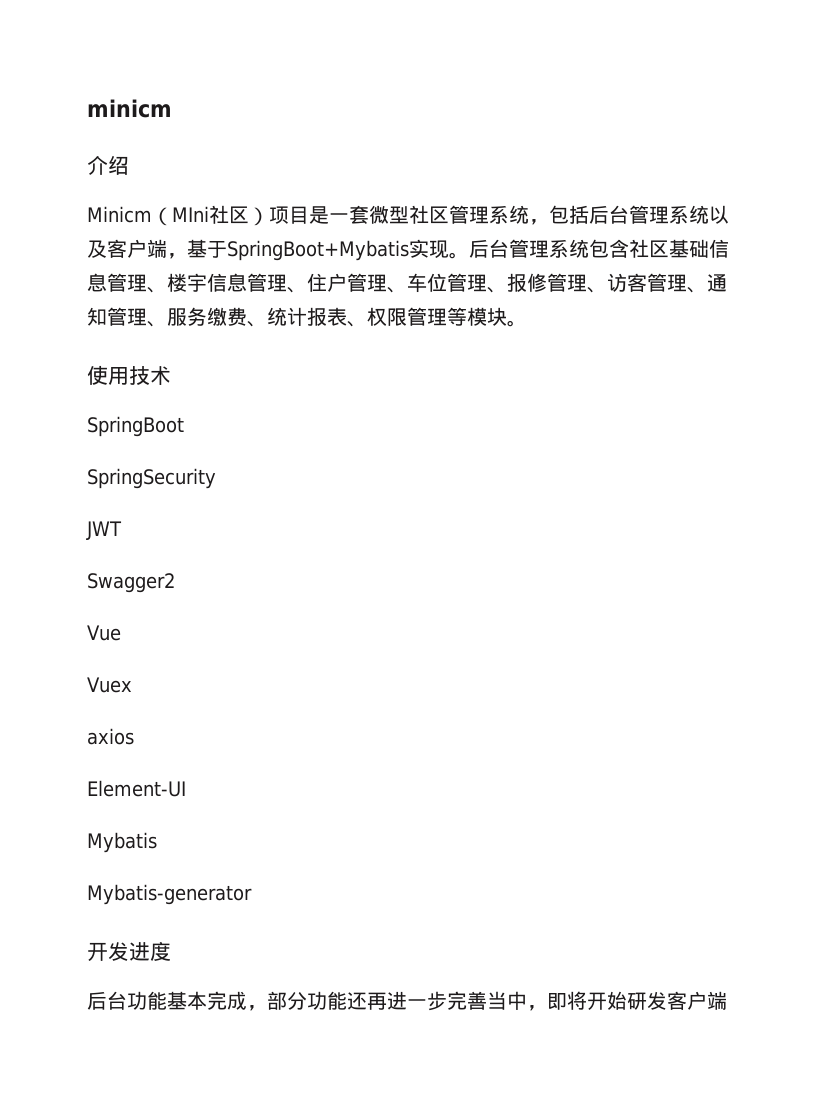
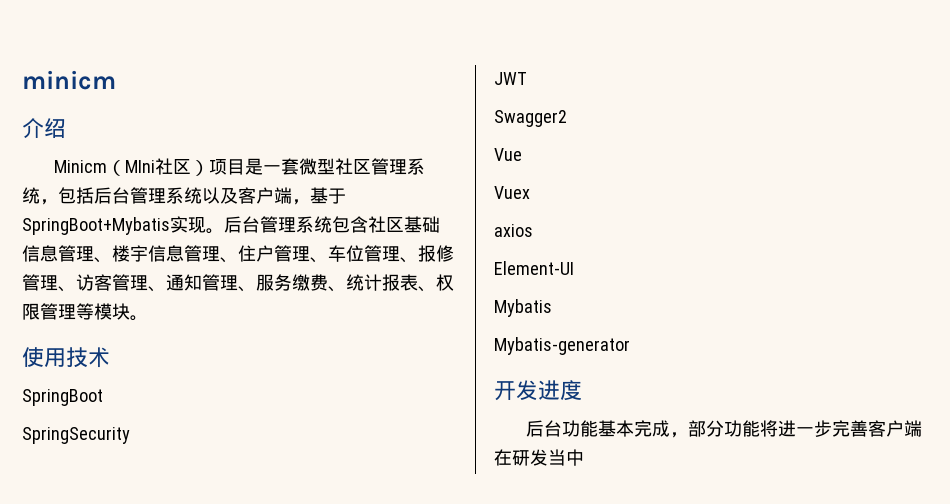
[347,992,387,1010] 还再 -> [759,420,778,437] 将
[487,991,727,1011] 当中，即将开始研发客户端 -> [867,420,922,437] [494,449,584,466] 客户端在研发当中

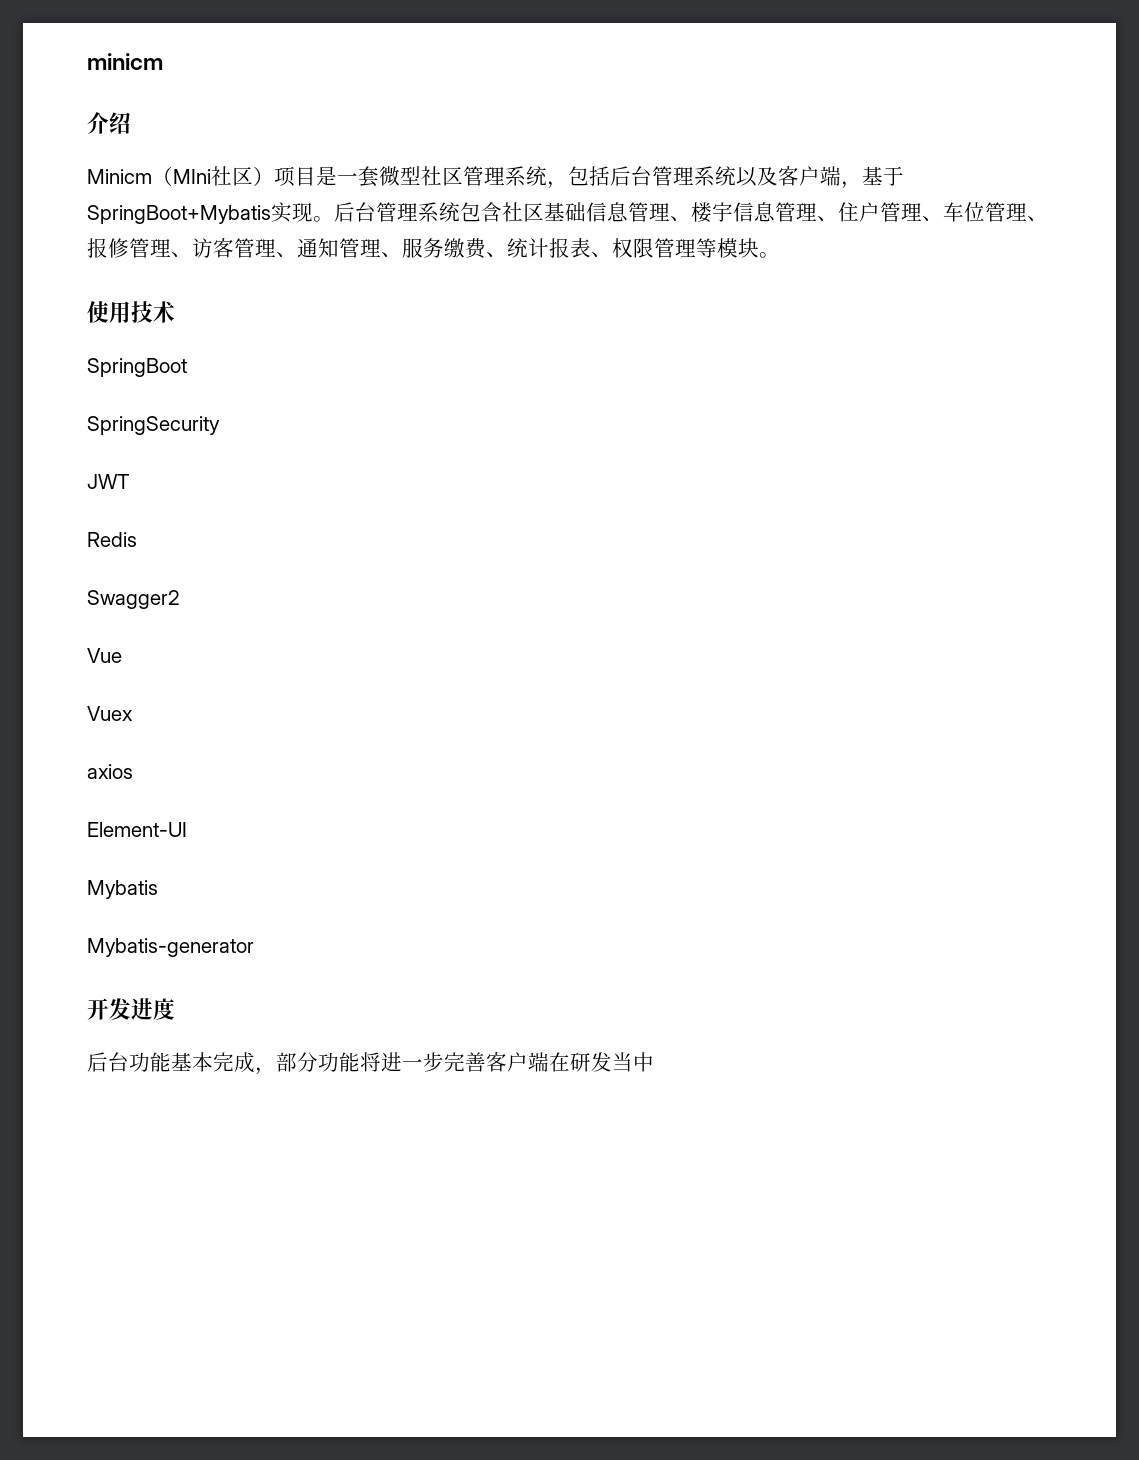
(527, 78) none -> [87,532,137,547] // Redis

